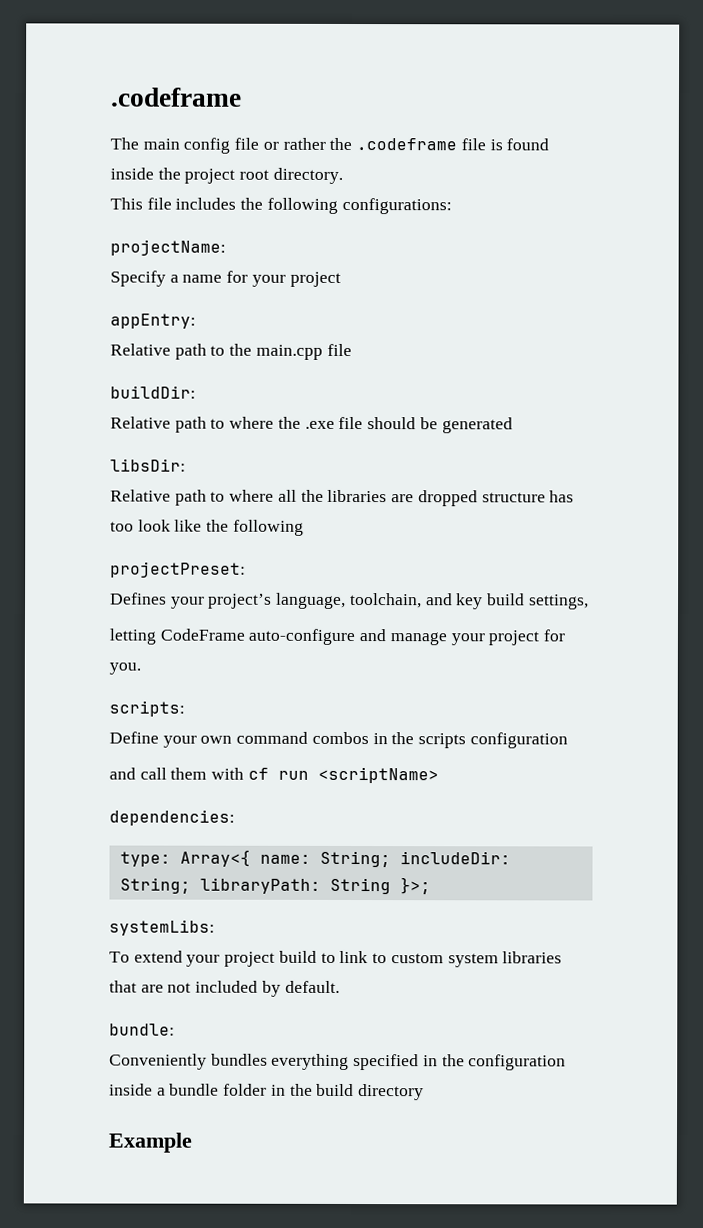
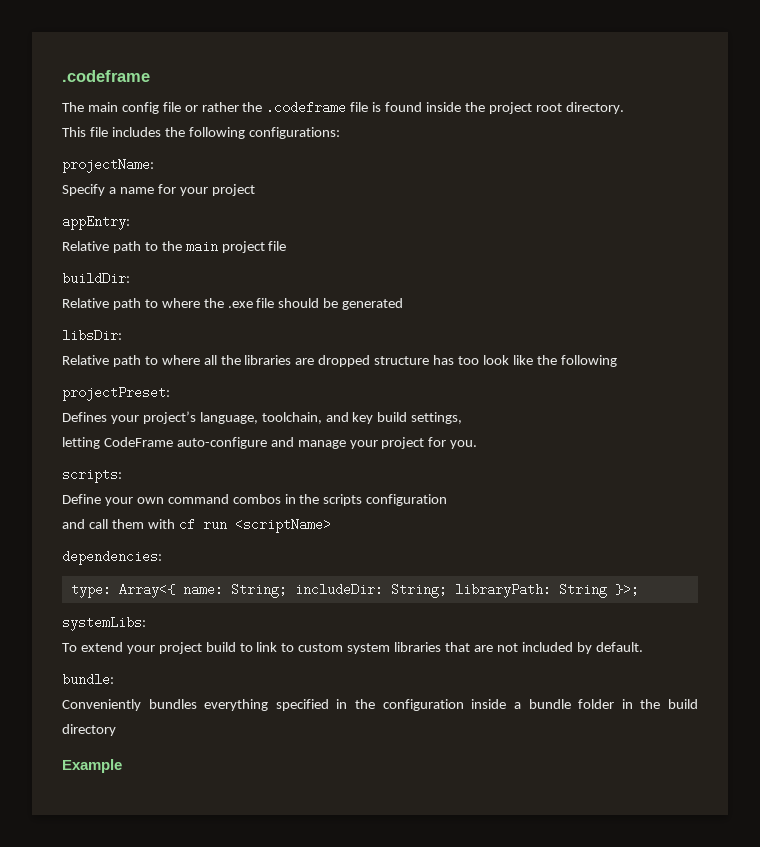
[255,344,323,360] main.cpp -> [185,240,265,253] main project

